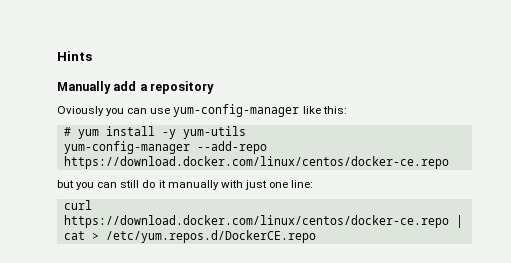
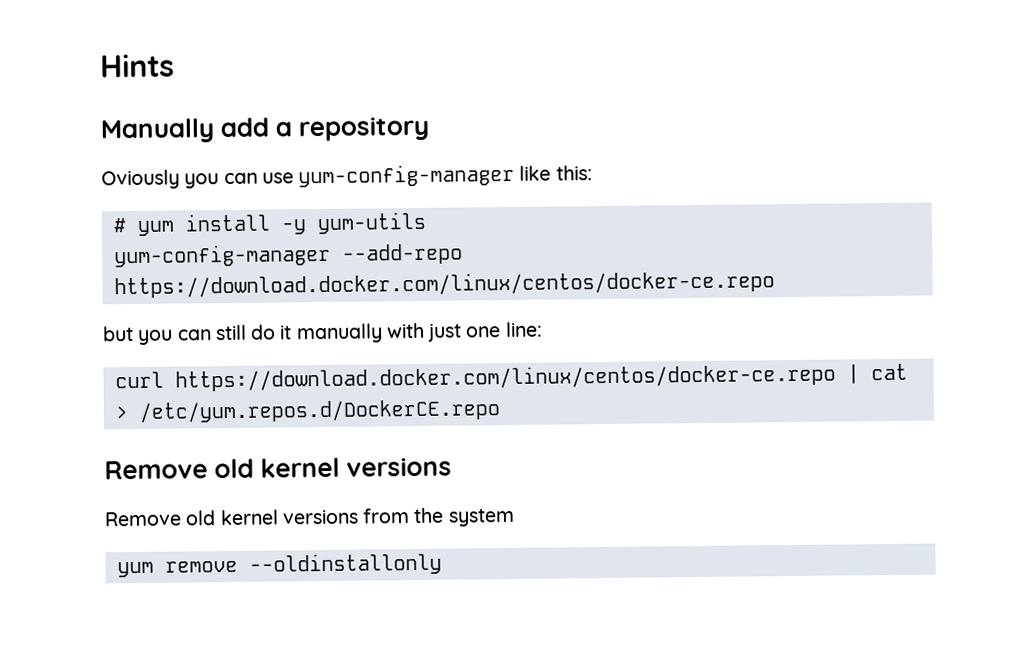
(316, 236) none -> [104,457,453,480] [104,507,515,527] [116,552,442,578] // Remove old kernel versions // Remove old kernel versions from the system // yum remove --oldinstallonly

